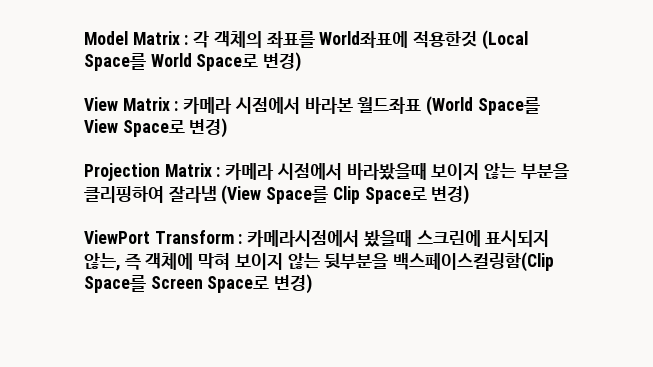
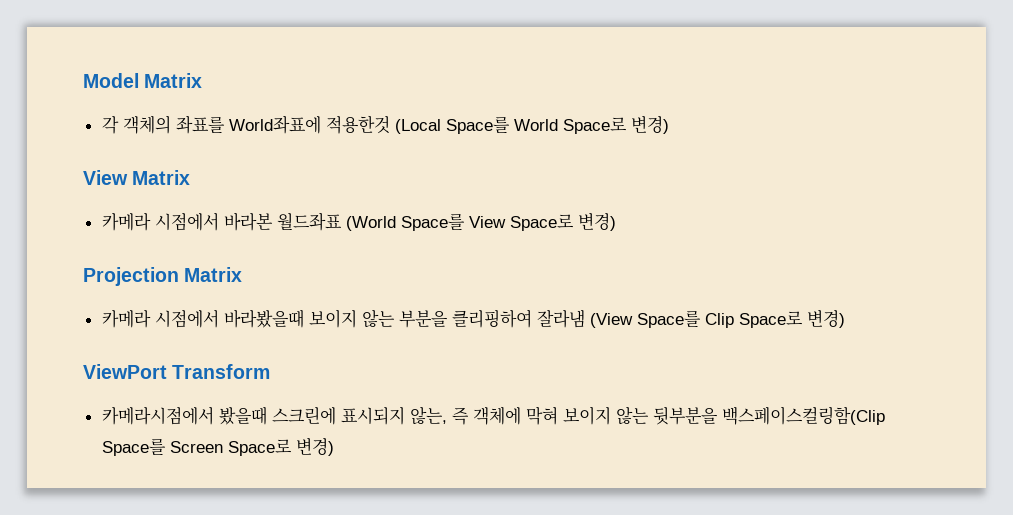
[184,35,189,45] : -> (203, 80) //
[174,101,179,111] : -> (191, 177) //
[216,167,221,177] : -> (243, 274) //
[238,234,243,244] : -> (271, 371) //

